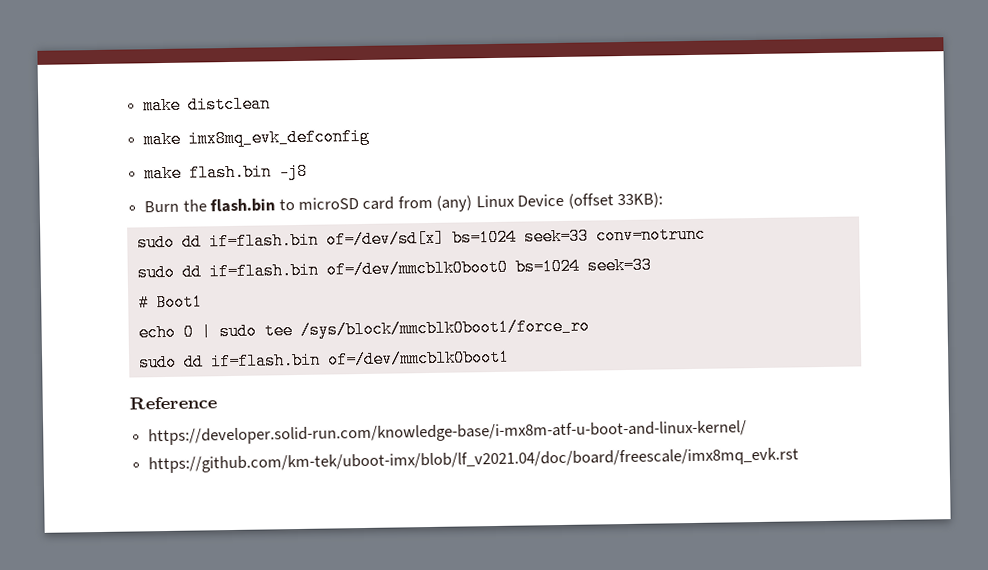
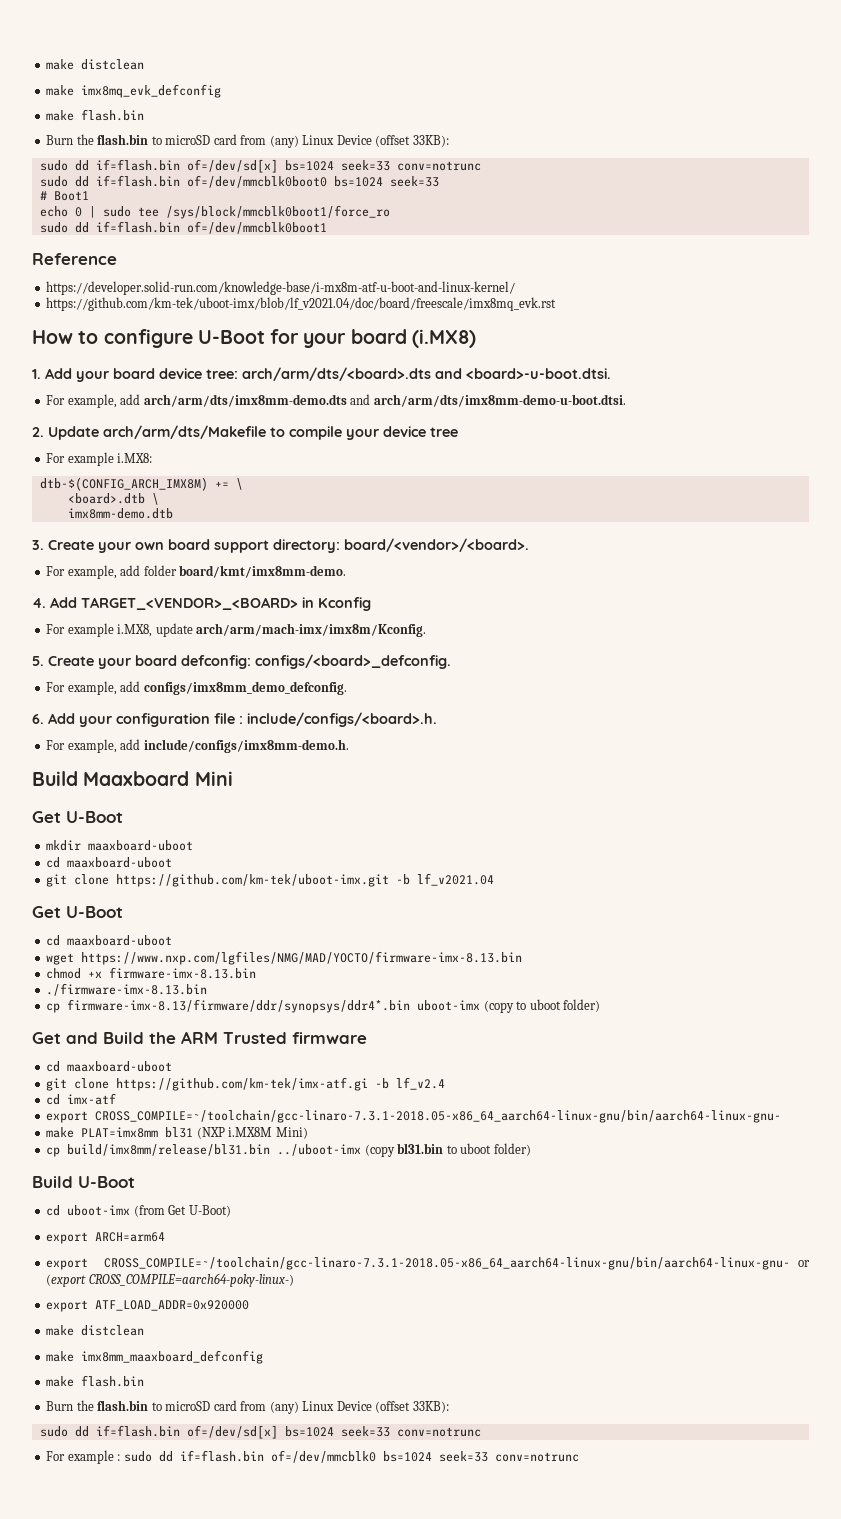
[279,162,309,181] -j8 -> (145, 115) none
(800, 460) none -> [32,329,476,348] [32,367,611,382] [46,394,626,408] [32,425,458,440] [46,452,153,466] [39,477,243,491] [67,493,159,505] [67,508,173,519] [32,538,529,553] [46,565,347,579] [32,597,371,611] [46,623,427,637] [32,654,451,669] [46,681,347,695] [32,712,437,727] [46,739,349,753] [32,771,233,786] [32,811,123,823] [46,840,194,851] [46,857,173,868] [46,873,495,887] [32,906,123,918] [46,935,173,946] [46,951,523,965] [46,967,257,979] [46,983,208,996] [46,999,601,1013] [32,1031,367,1044] [46,1061,173,1072] [46,1077,446,1091] [46,1093,117,1105] [46,1110,782,1123] [46,1127,308,1139] [46,1143,531,1157] [32,1176,135,1188] [46,1205,231,1217] [46,1232,166,1244] [46,1257,811,1270] [46,1273,294,1287] [46,1300,250,1312] [46,1325,145,1336] [46,1350,264,1364] [46,1375,145,1387] [46,1400,449,1414] [39,1425,481,1439] [46,1450,579,1464] // How to configure U-Boot for your board (i.MX8) // 1. Add your board device tree: arch/arm/dts/<board>.dts and <board>-u-boot.dtsi. // For example, add arch/arm/dts/imx8mm-demo.dts and arch/arm/dts/imx8mm-demo-u-boot.dtsi. // 2. Update arch/arm/dts/Makefile to compile your device tree // For example i.MX8: // dtb-$(CONFIG_ARCH_IMX8M) += \ // <board>.dtb \ // imx8mm-demo.dtb // 3. Create your own board support directory: board/<vendor>/<board>. // For example, add folder board/kmt/imx8mm-demo. // 4. Add TARGET_<VENDOR>_<BOARD> in Kconfig // For example i.MX8, update arch/arm/mach-imx/imx8m/Kconfig. // 5. Create your board defconfig: configs/<board>_defconfig. // For example, add configs/imx8mm_demo_defconfig. // 6. Add your configuration file : include/configs/<board>.h. // For example, add include/configs/imx8mm-demo.h. // Build Maaxboard Mini // Get U-Boot // mkdir maaxboard-uboot // cd maaxboard-uboot // git clone https://github.com/km-tek/uboot-imx.git -b lf_v2021.04 // Get U-Boot // cd maaxboard-uboot // wget https://www.nxp.com/lgfiles/NMG/MAD/YOCTO/firmware-imx-8.13.bin // chmod +x firmware-imx-8.13.bin // ./firmware-imx-8.13.bin // cp firmware-imx-8.13/firmware/ddr/synopsys/ddr4*.bin uboot-imx (copy to uboot folder) // Get and Build the ARM Trusted firmware // cd maaxboard-uboot // git clone https://github.com/km-tek/imx-atf.gi -b lf_v2.4 // cd imx-atf // export CROSS_COMPILE=~/toolchain/gcc-linaro-7.3.1-2018.05-x86_64_aarch64-linux-gnu/bin/aarch64-linux-gnu- // make PLAT=imx8mm bl31 (NXP i.MX8M Mini) // cp build/imx8mm/release/bl31.bin ../uboot-imx (copy bl31.bin to uboot folder) // Build U-Boot // cd uboot-imx (from Get U-Boot) // export ARCH=arm64 // export CROSS_COMPILE=~/toolchain/gcc-linaro-7.3.1-2018.05-x86_64_aarch64-linux-gnu/bin/aarch64-linux-gnu- or (export CROSS_COMPILE=aarch64-poky-linux-) // export ATF_LOAD_ADDR=0x920000 // make distclean // make imx8mm_maaxboard_defconfig // make flash.bin // Burn the flash.bin to microSD card from (any) Linux Device (offset 33KB): // sudo dd if=flash.bin of=/dev/sd[x] bs=1024 seek=33 conv=notrunc // For example : sudo dd if=flash.bin of=/dev/mmcblk0 bs=1024 seek=33 conv=notrunc

